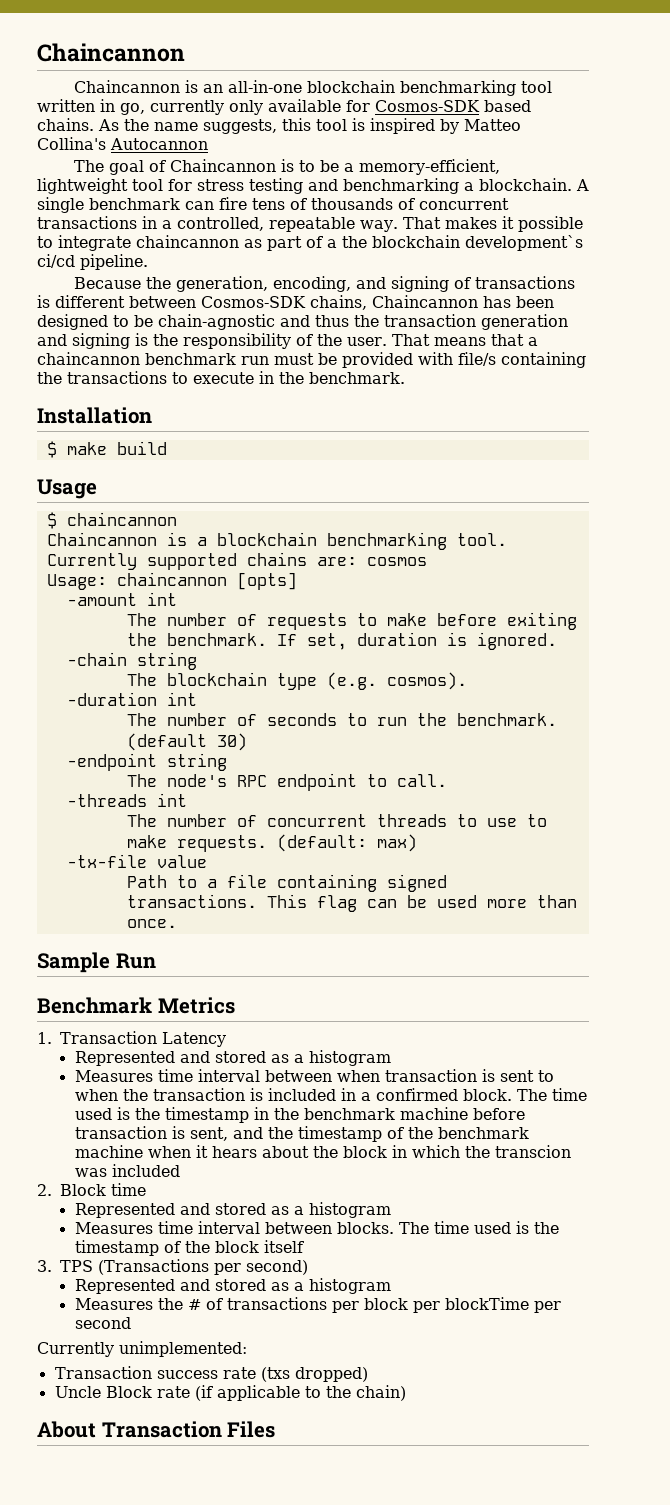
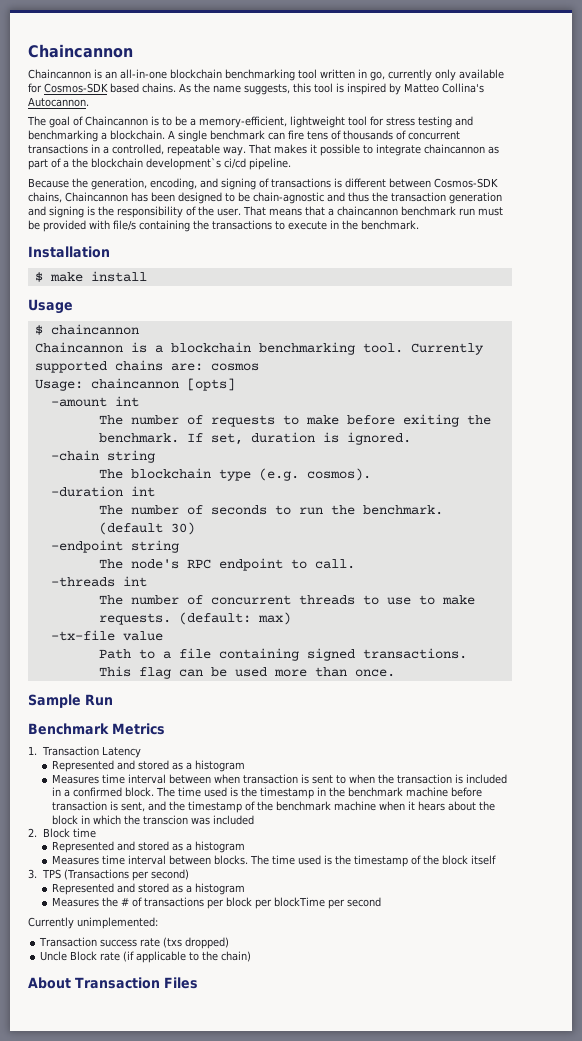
[110,138,208,150] Autocannon -> [28,97,89,107] Autocannon.
[116,441,167,455] build -> [90,271,147,282] install

